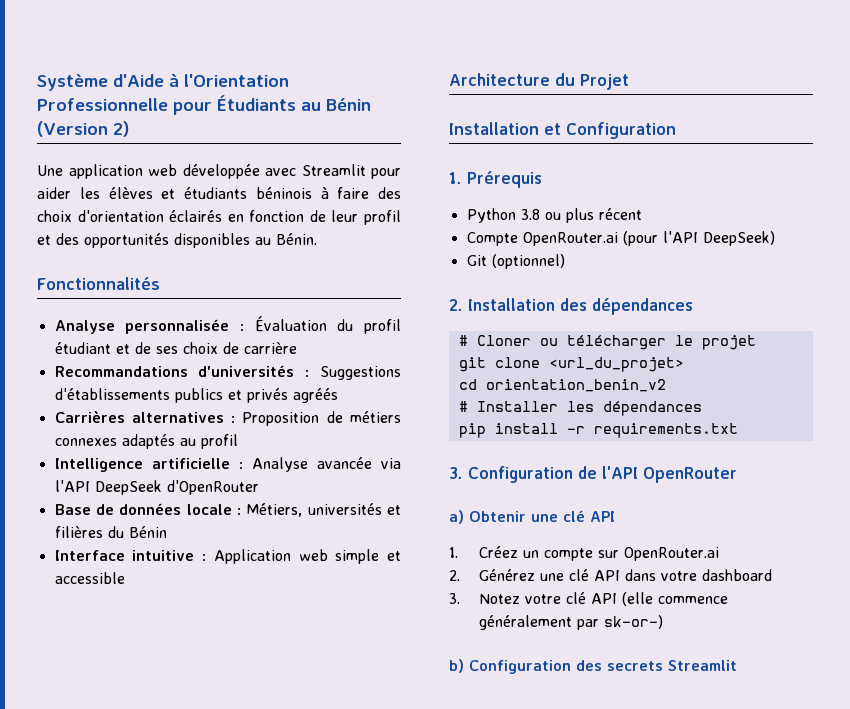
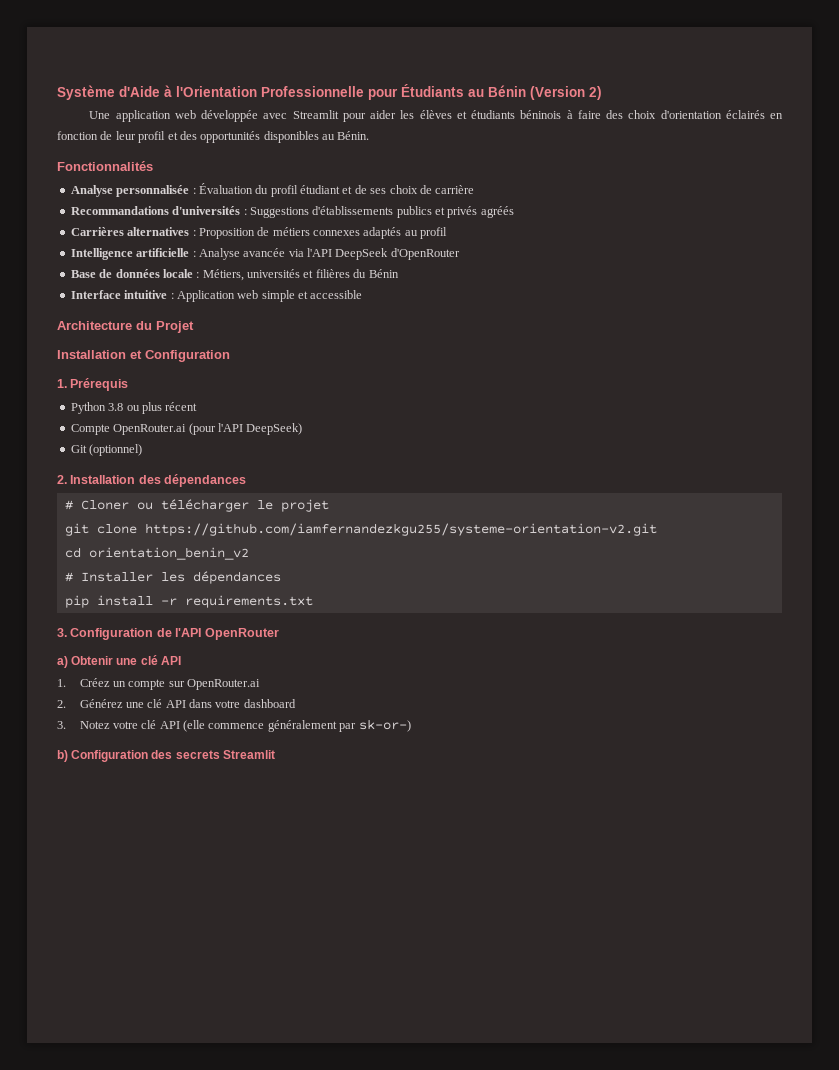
[548,357,684,372] <url_du_projet> -> [144,523,657,536] https://github.com/iamfernandezkgu255/systeme-orientation-v2.git

